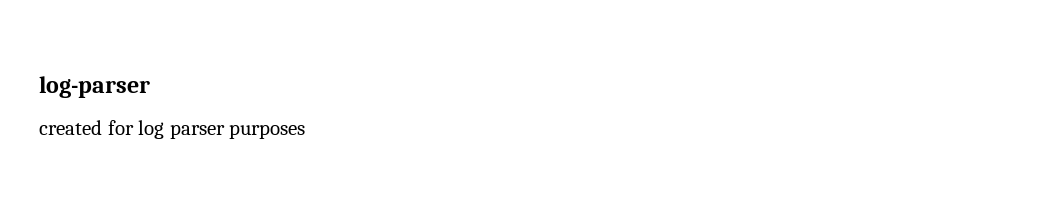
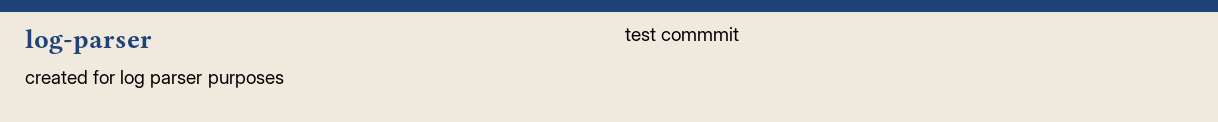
(306, 131) none -> [625,27,740,41] // test commmit

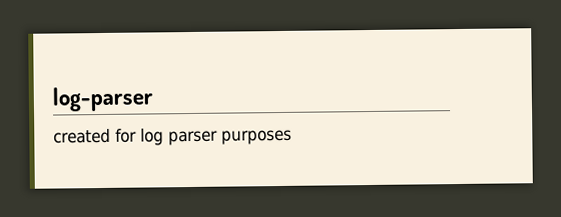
[625,27,740,41] // test commmit -> (292, 137) none

